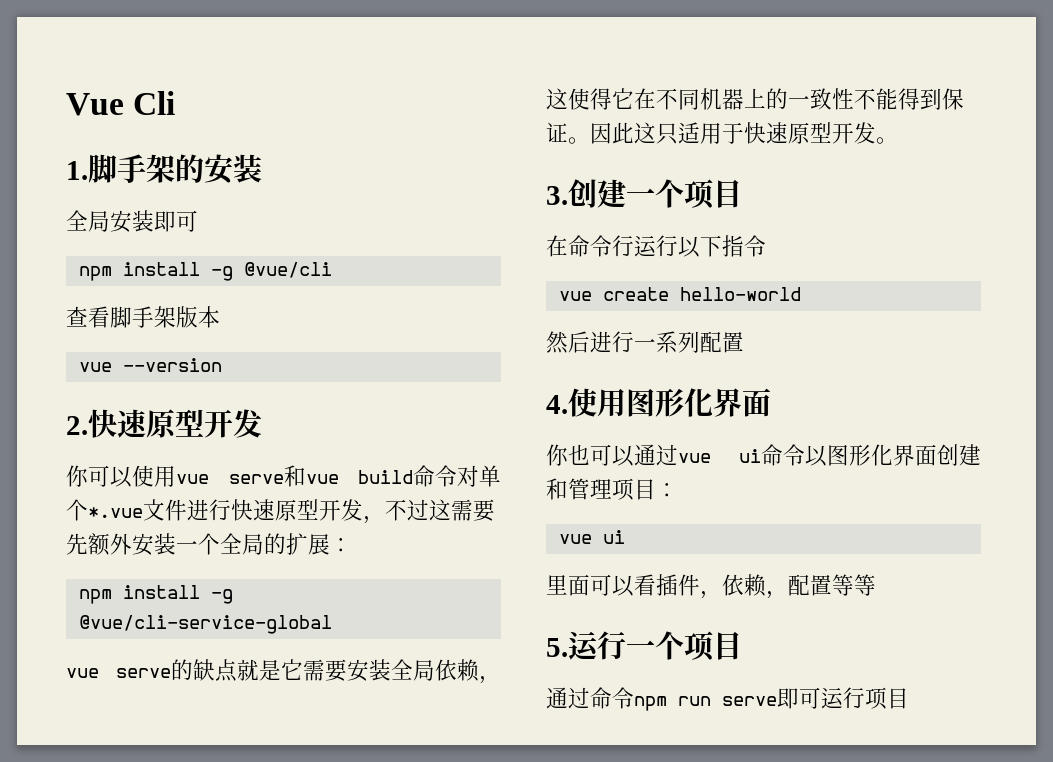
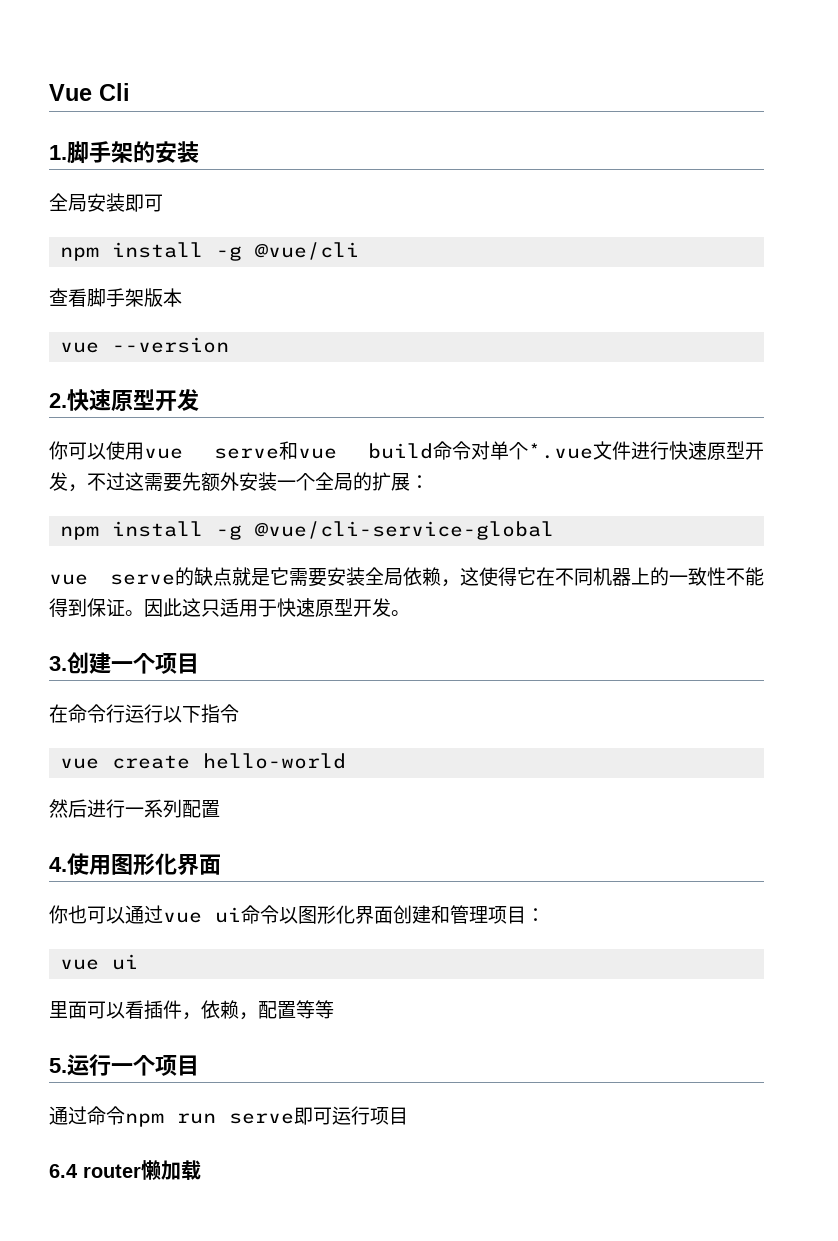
(909, 698) none -> [49,1160,201,1180] // 6.4 router懒加载

